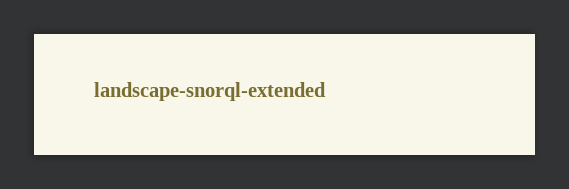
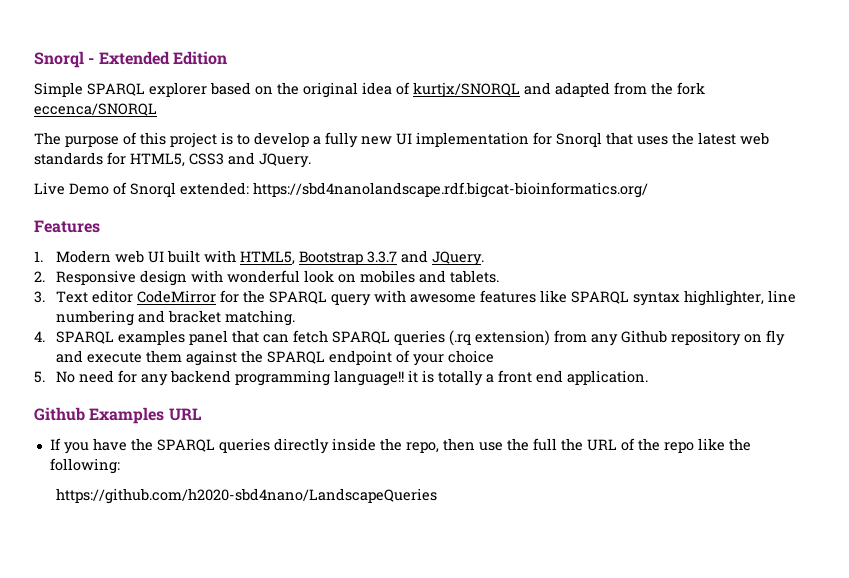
[94,82,326,101] landscape-snorql-extended -> [34,51,227,68] [34,82,705,98] [34,103,157,116] [34,132,769,148] [34,152,311,168] [34,182,648,198] [34,220,100,233] [34,250,484,266] [34,270,499,286] [34,290,796,306] [55,310,295,326] [34,330,785,346] [55,350,494,366] [34,370,648,386] [34,407,201,424] [49,438,751,454] [49,458,120,474] [55,488,437,504] Snorql - Extended Edition // Simple SPARQL explorer based on the original idea of kurtjx/SNORQL and adapted from the fork eccenca/SNORQL // The purpose of this project is to develop a fully new UI implementation for Snorql that uses the latest web standards for HTML5, CSS3 and JQuery. // Live Demo of Snorql extended: https://sbd4nanolandscape.rdf.bigcat-bioinformatics.org/ // Features // 1. Modern web UI built with HTML5, Bootstrap 3.3.7 and JQuery. // 2. Responsive design with wonderful look on mobiles and tablets. // 3. Text editor CodeMirror for the SPARQL query with awesome features like SPARQL syntax highlighter, line numbering and bracket matching. // 4. SPARQL examples panel that can fetch SPARQL queries (.rq extension) from any Github repository on fly and execute them against the SPARQL endpoint of your choice // 5. No need for any backend programming language!! it is totally a front end application. // Github Examples URL // If you have the SPARQL queries directly inside the repo, then use the full the URL of the repo like the following: // https://github.com/h2020-sbd4nano/LandscapeQueries

